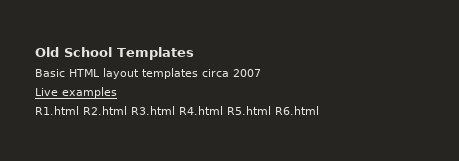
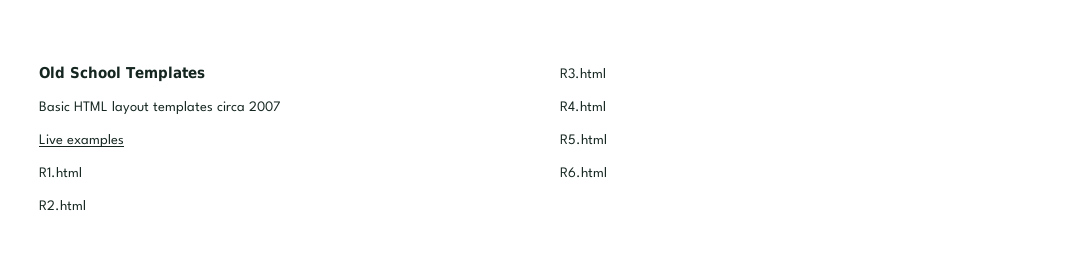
(79, 110) none -> (82, 172) //
(127, 110) none -> (86, 205) //
(175, 110) none -> (606, 73) //
(223, 110) none -> (606, 106) //
(271, 110) none -> (607, 139) //

